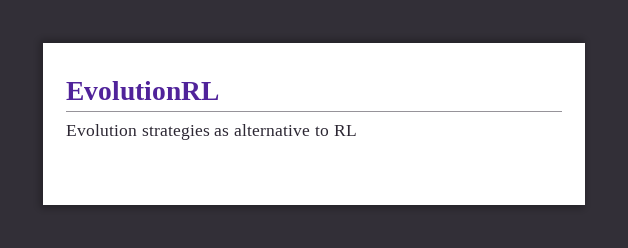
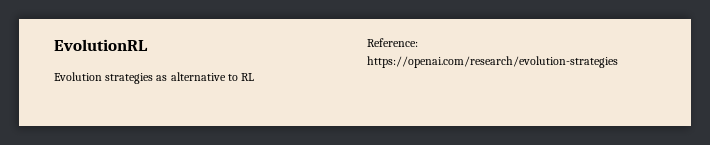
(357, 130) none -> [367,38,418,47] [367,56,618,68] // Reference: https://openai.com/research/evolution-strategies

